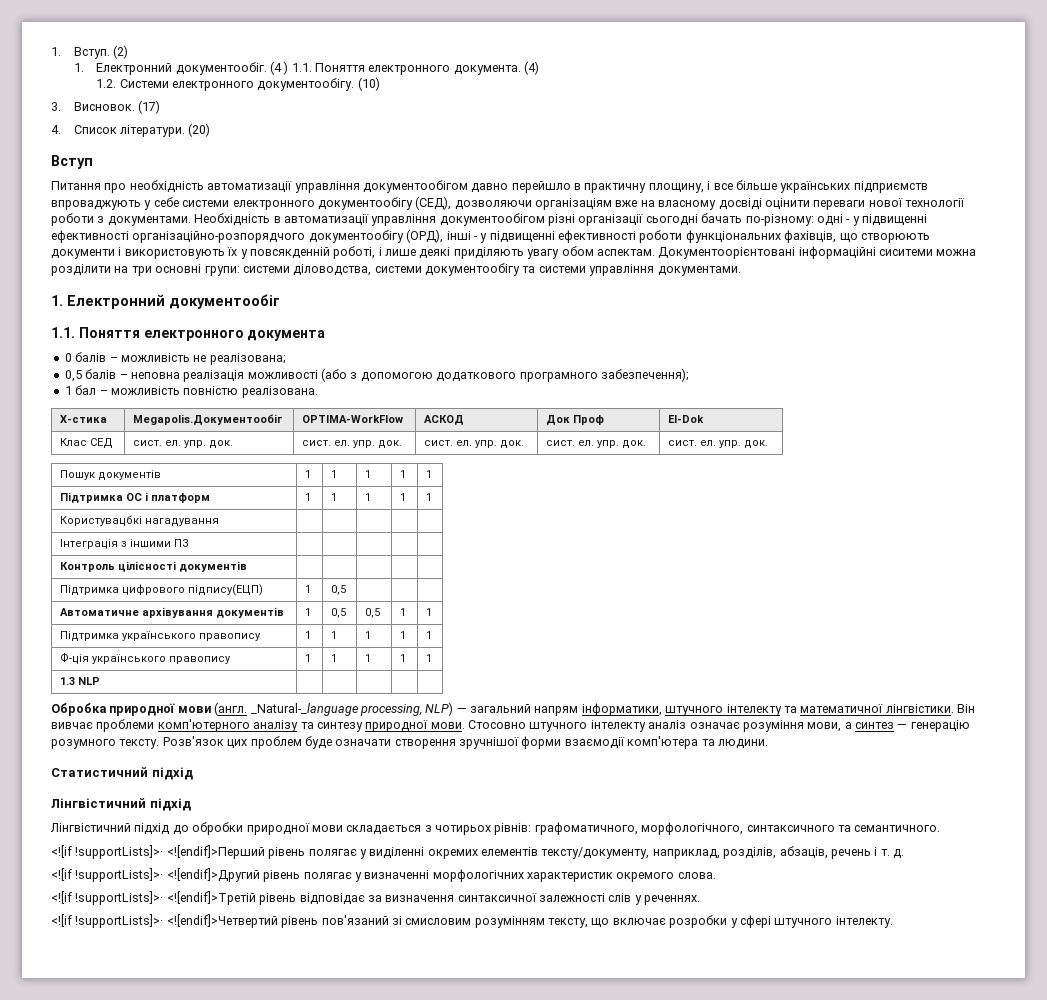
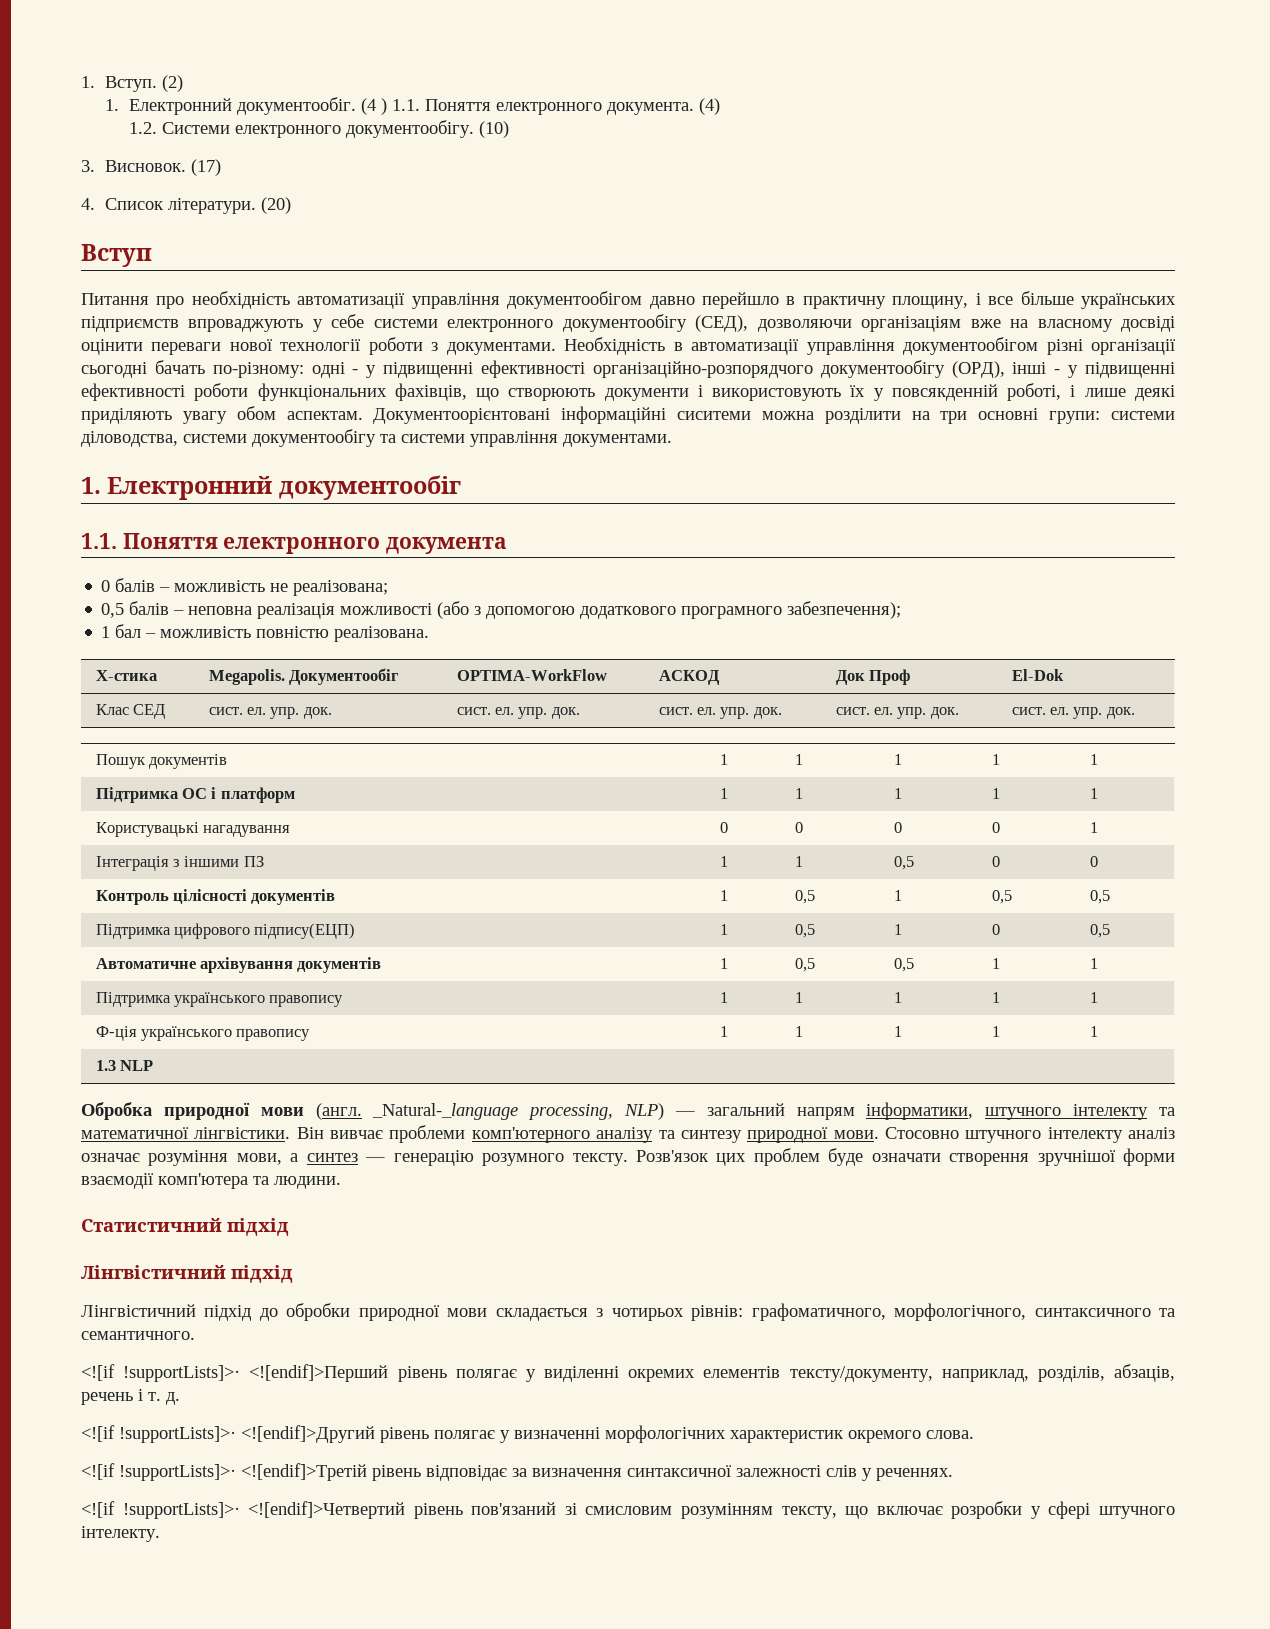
[133,414,283,425] Megapolis.Документообіг -> [208,668,400,685] Megapolis. Документообіг
[60,515,143,526] Користувацбкі -> [95,822,199,837] Користувацькі
(220, 522) | | | | -> [719,822,728,833] [794,822,803,833] [893,822,902,833] [991,822,1000,833] [1089,822,1098,833] 0 | 0 | 0 | 0 | 1
[60,561,248,572] | | | | // Контроль цілісності документів | | | | | -> [719,856,728,867] [794,856,803,867] [893,856,914,870] [991,856,1000,867] [1089,856,1098,867] [95,889,336,905] [719,890,728,901] [794,890,815,904] [893,890,902,901] [991,890,1012,904] [1089,890,1110,904] 1 | 1 | 0,5 | 0 | 0 // Контроль цілісності документів | 1 | 0,5 | 1 | 0,5 | 0,5
(347, 590) | | -> [893,924,902,935] [991,924,1000,935] [1089,924,1110,938] 1 | 0 | 0,5

